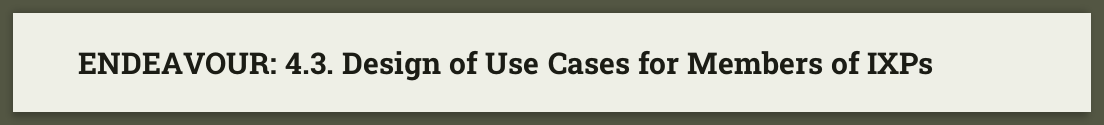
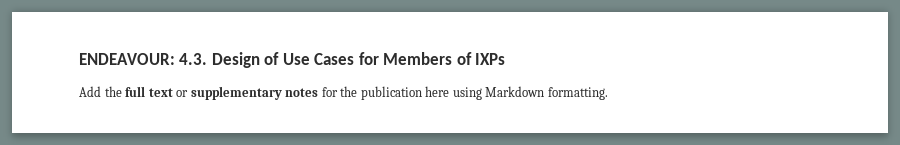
(933, 63) none -> [79,86,608,100] // Add the full text or supplementary notes for the publication here using Markdown formatting.

